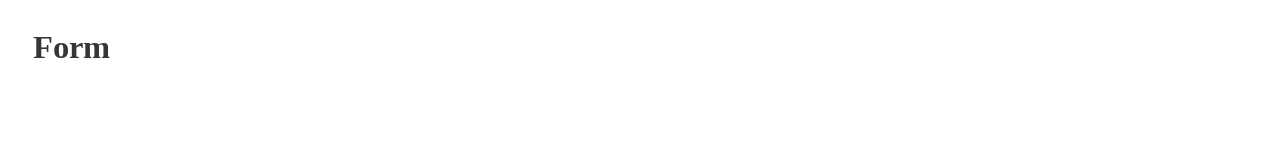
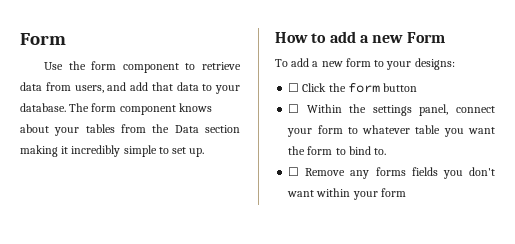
[33,37,110,58] Form -> [20,33,66,45] [44,61,241,73] [20,82,240,94] [20,103,212,115] [20,124,241,136] [20,145,205,157] [275,31,445,43] [275,58,455,70] [288,83,418,93] [288,104,495,116] [287,125,495,137] [288,146,387,155] [288,167,495,179] [287,188,406,200] Form // Use the form component to retrieve data from users, and add that data to your database. The form component knows about your tables from the Data section making it incredibly simple to set up. // How to add a new Form // To add a new form to your designs: // ☐ Click the form button // ☐ Within the settings panel, connect your form to whatever table you want the form to bind to. // ☐ Remove any forms fields you don't want within your form

